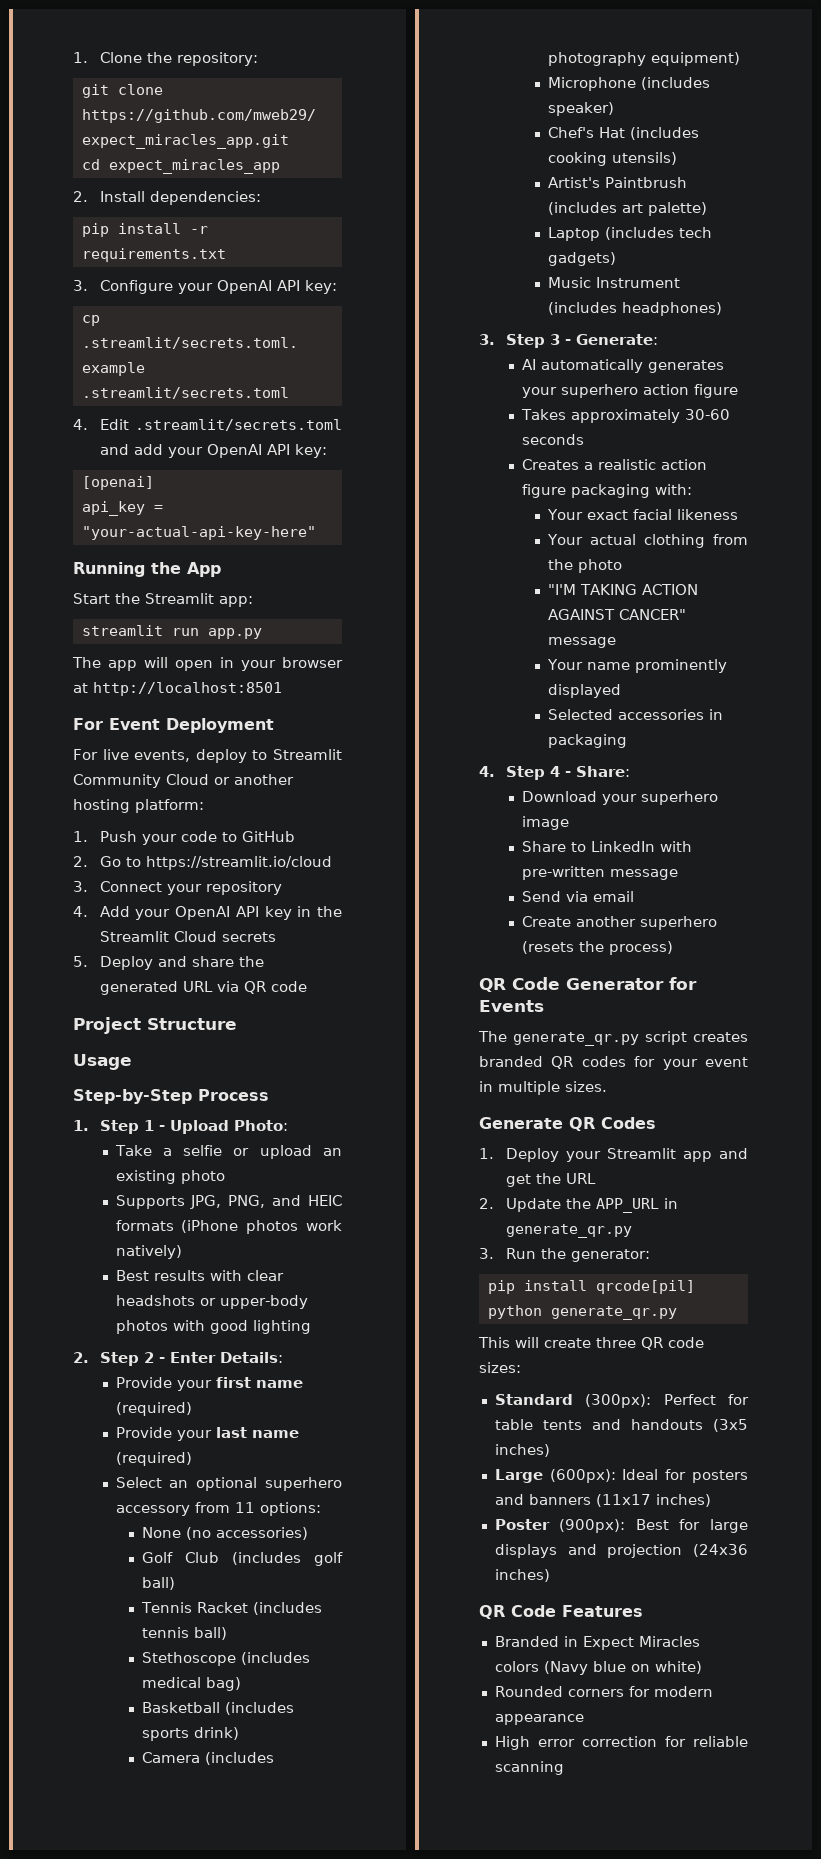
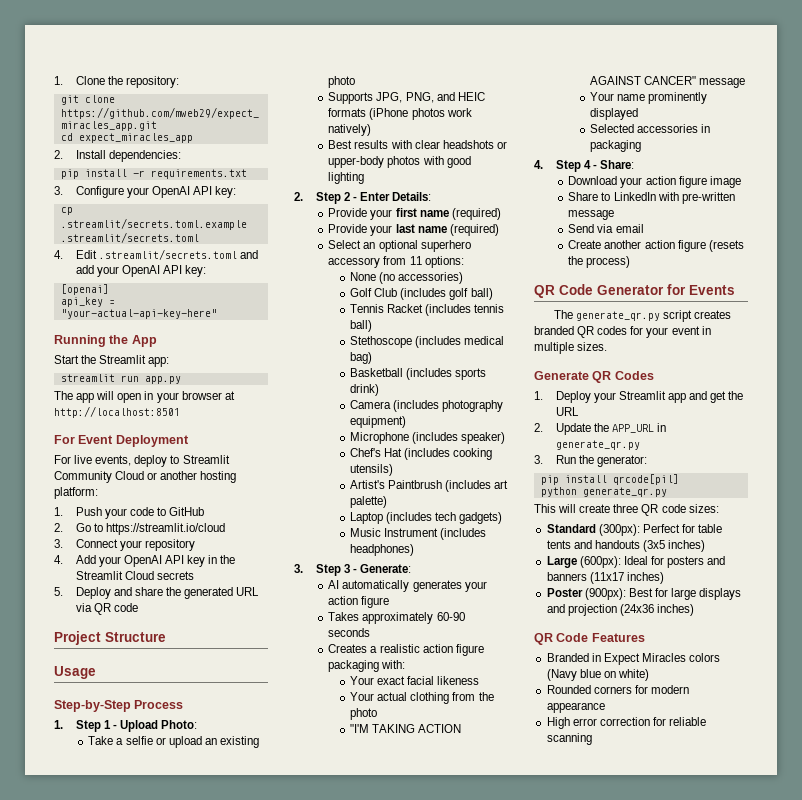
[560,384,638,398] superhero -> (487, 586) none
[684,409,730,420] 30-60 -> [436,612,465,621] 60-90
[640,791,718,805] superhero -> [645,176,707,188] action figure
[639,916,717,930] superhero -> [644,240,706,252] action figure

